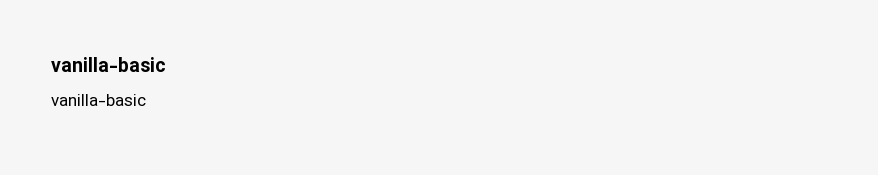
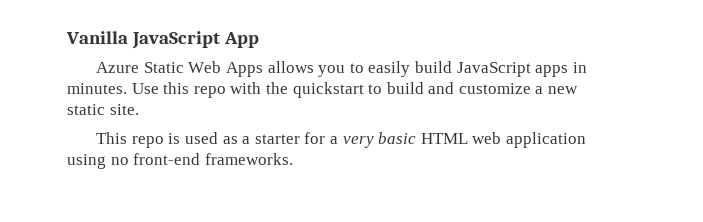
[51,57,166,72] [51,94,146,106] vanilla-basic // vanilla-basic -> [66,31,260,49] [96,61,587,77] [67,82,579,98] [67,104,139,115] [96,132,586,148] [67,153,293,169] Vanilla JavaScript App // Azure Static Web Apps allows you to easily build JavaScript apps in minutes. Use this repo with the quickstart to build and customize a new static site. // This repo is used as a starter for a very basic HTML web application using no front-end frameworks.

